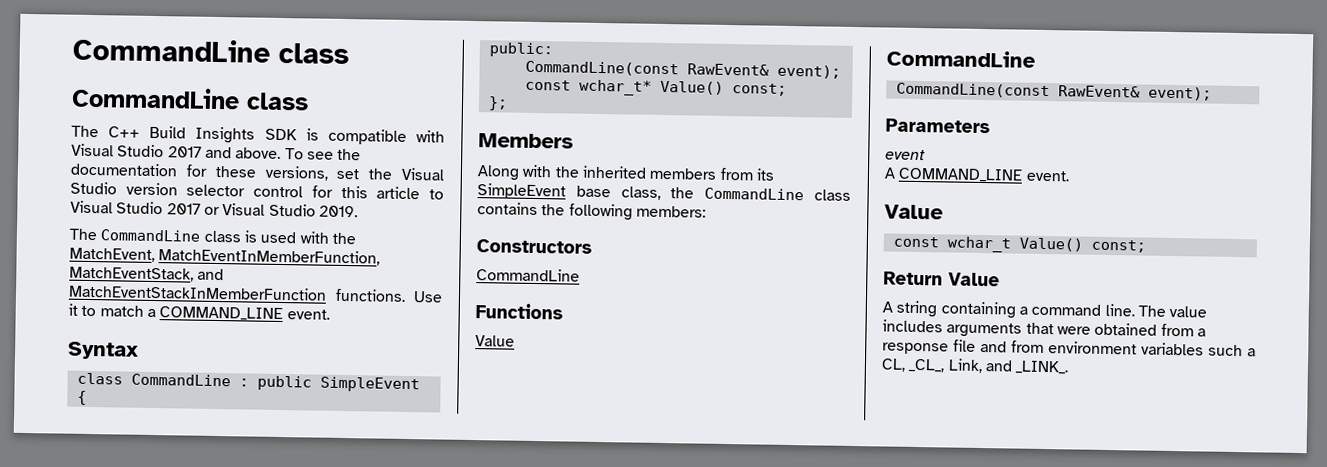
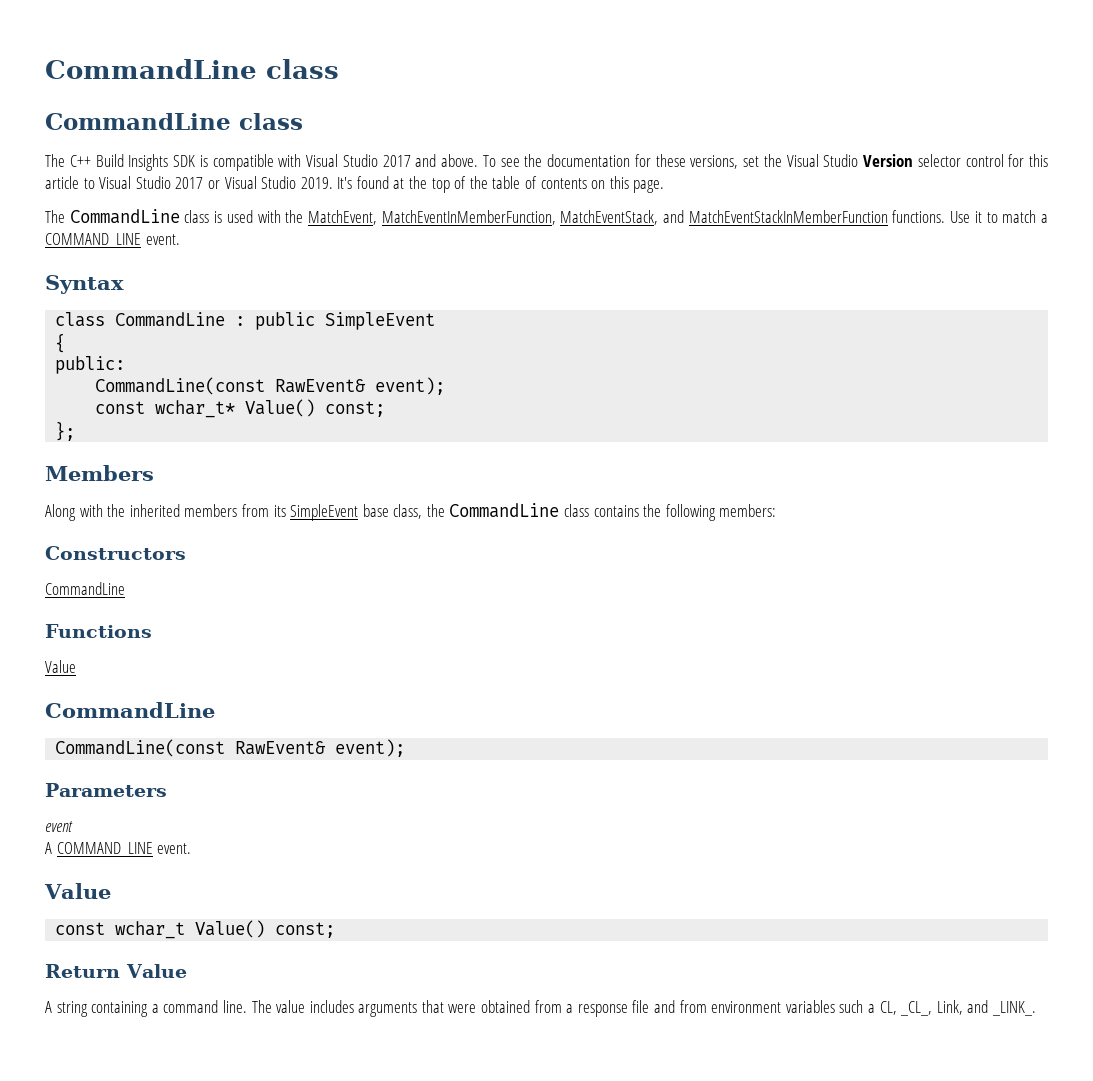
[125,182,178,196] version -> [862,154,913,167] Version
(358, 211) none -> [337,176,665,193] It's found at the top of the table of contents on this page.

